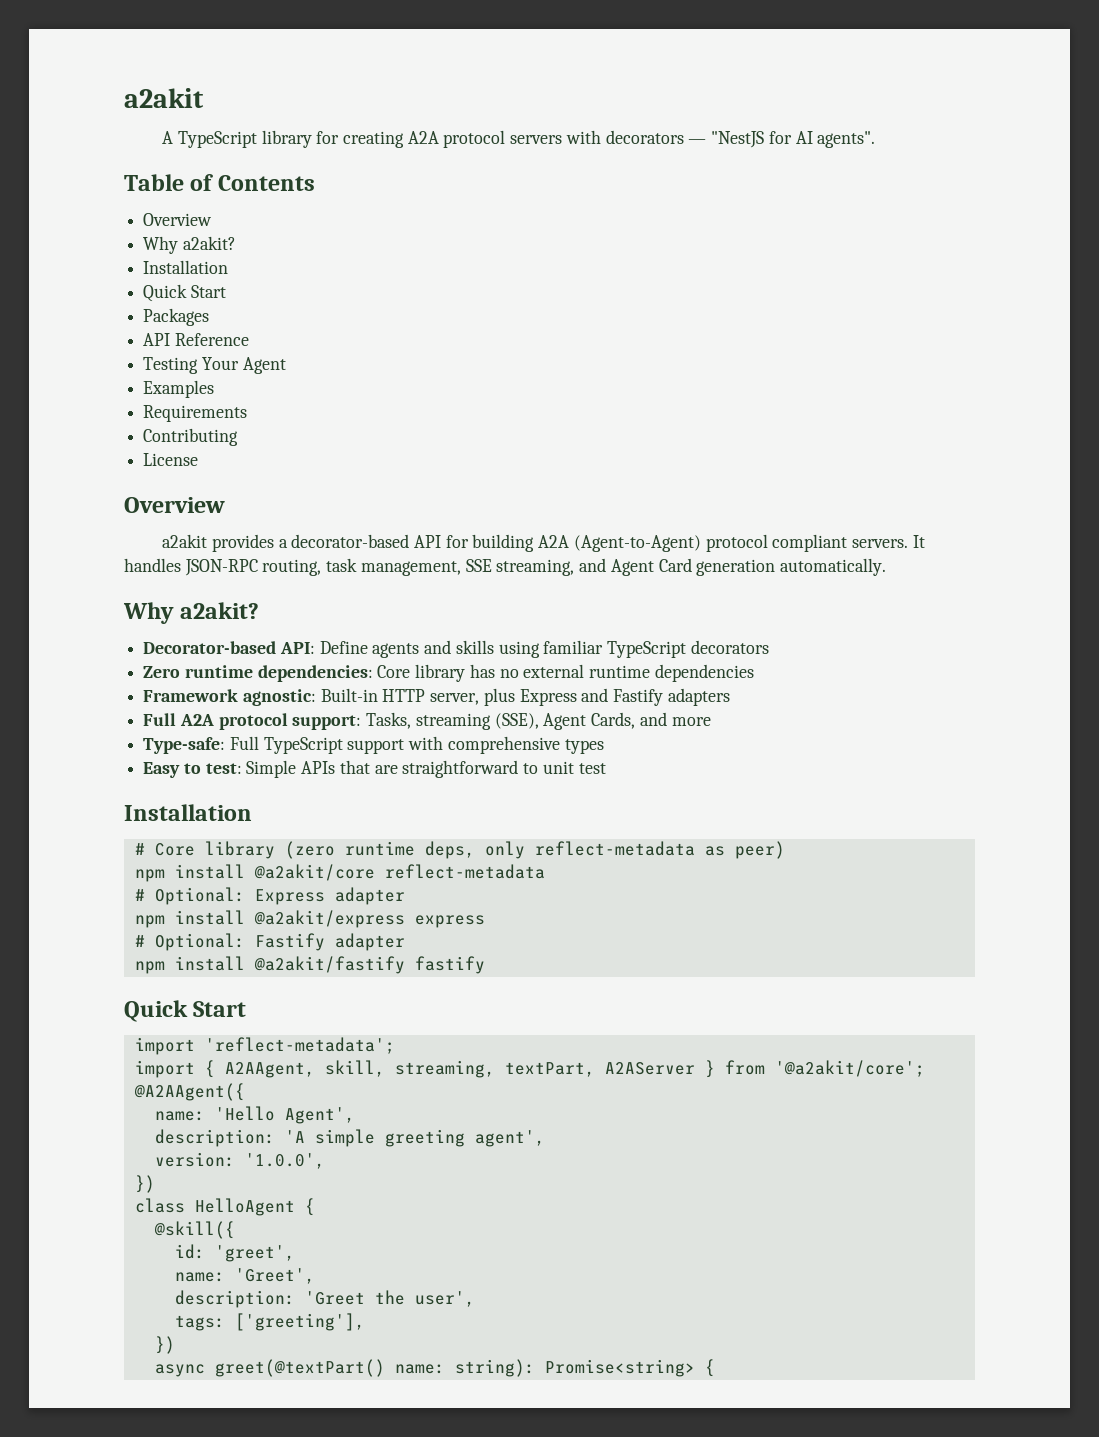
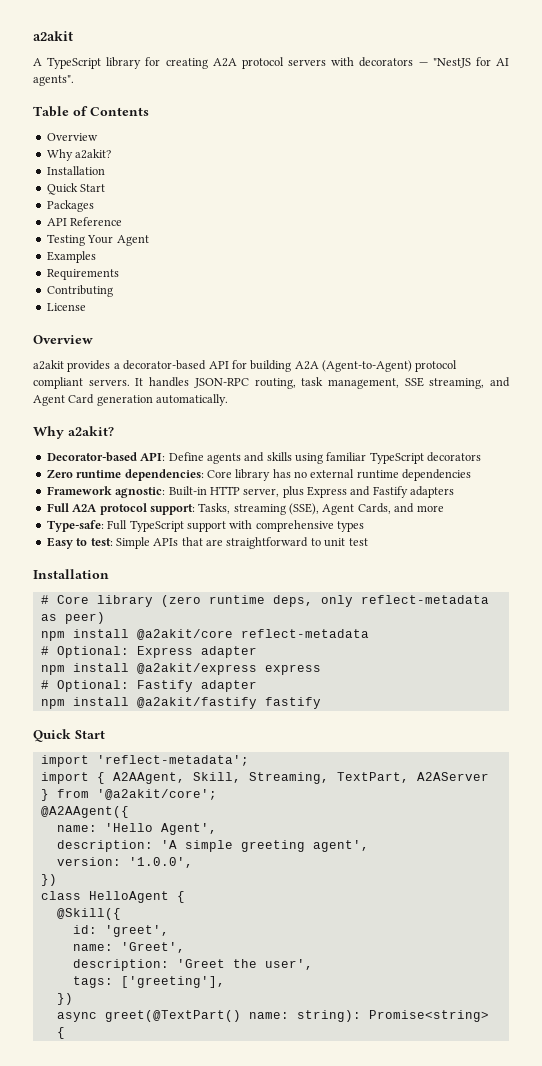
[324,1060,595,1078] skill, streaming, textPart, -> [192,772,409,784] Skill, Streaming, TextPart,
[153,1221,235,1239] @skill({ -> [56,908,121,920] @Skill({
[214,1359,385,1377] greet(@textPart() -> [104,1010,241,1022] greet(@TextPart()

